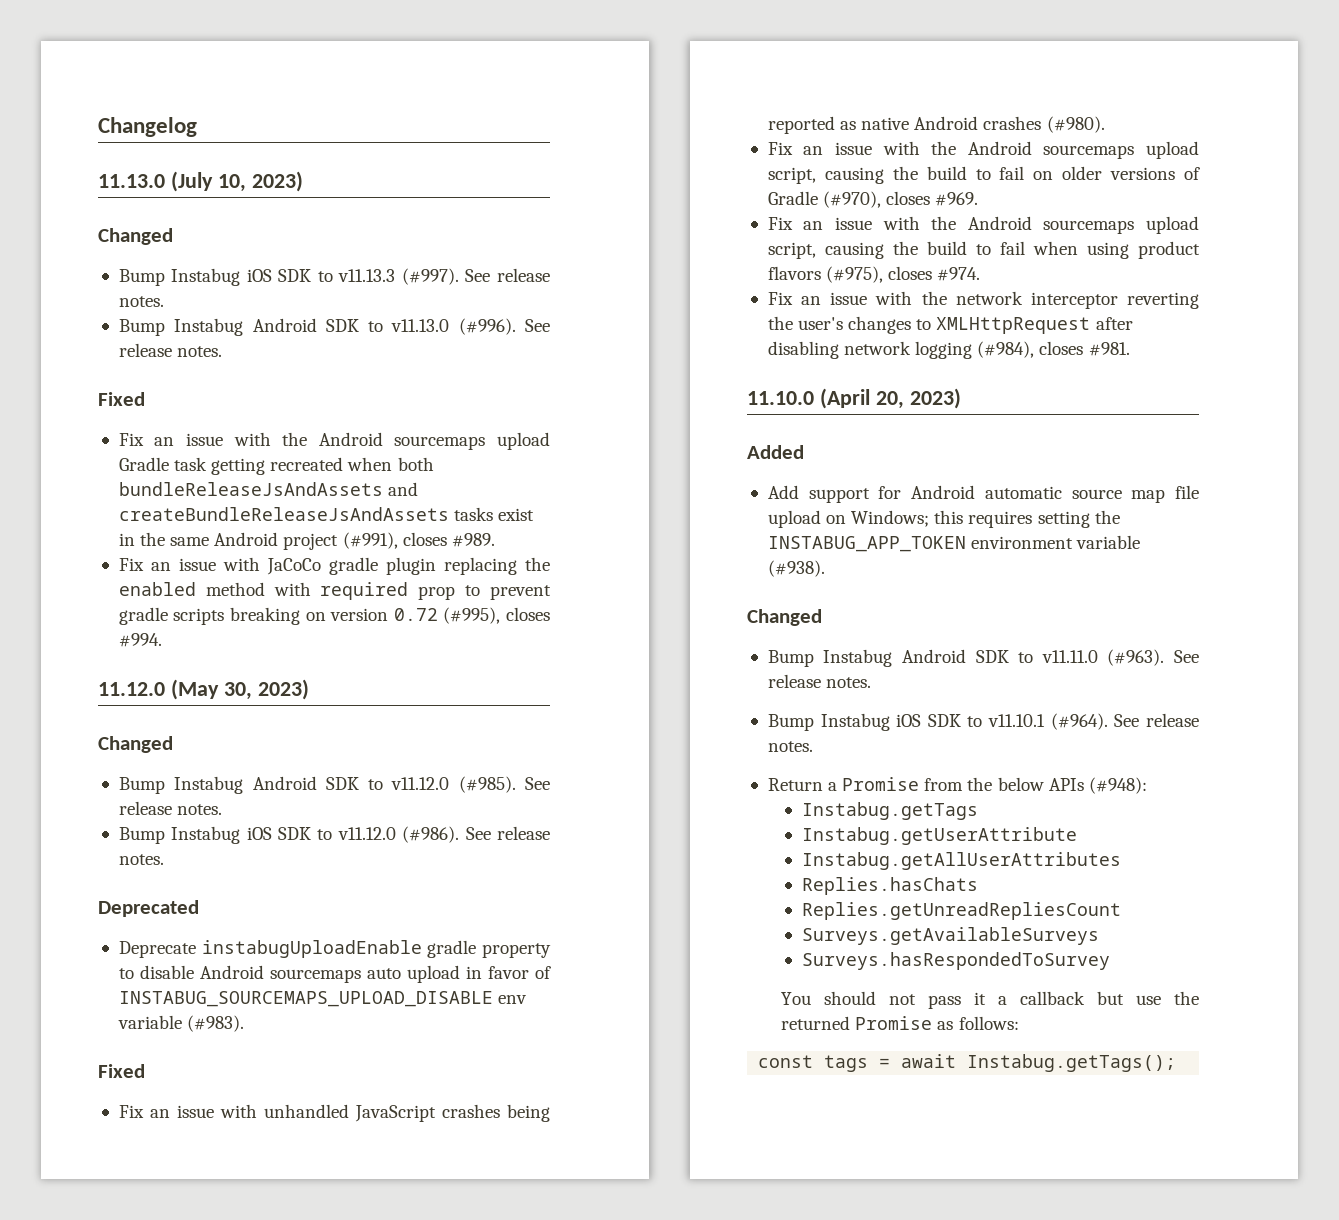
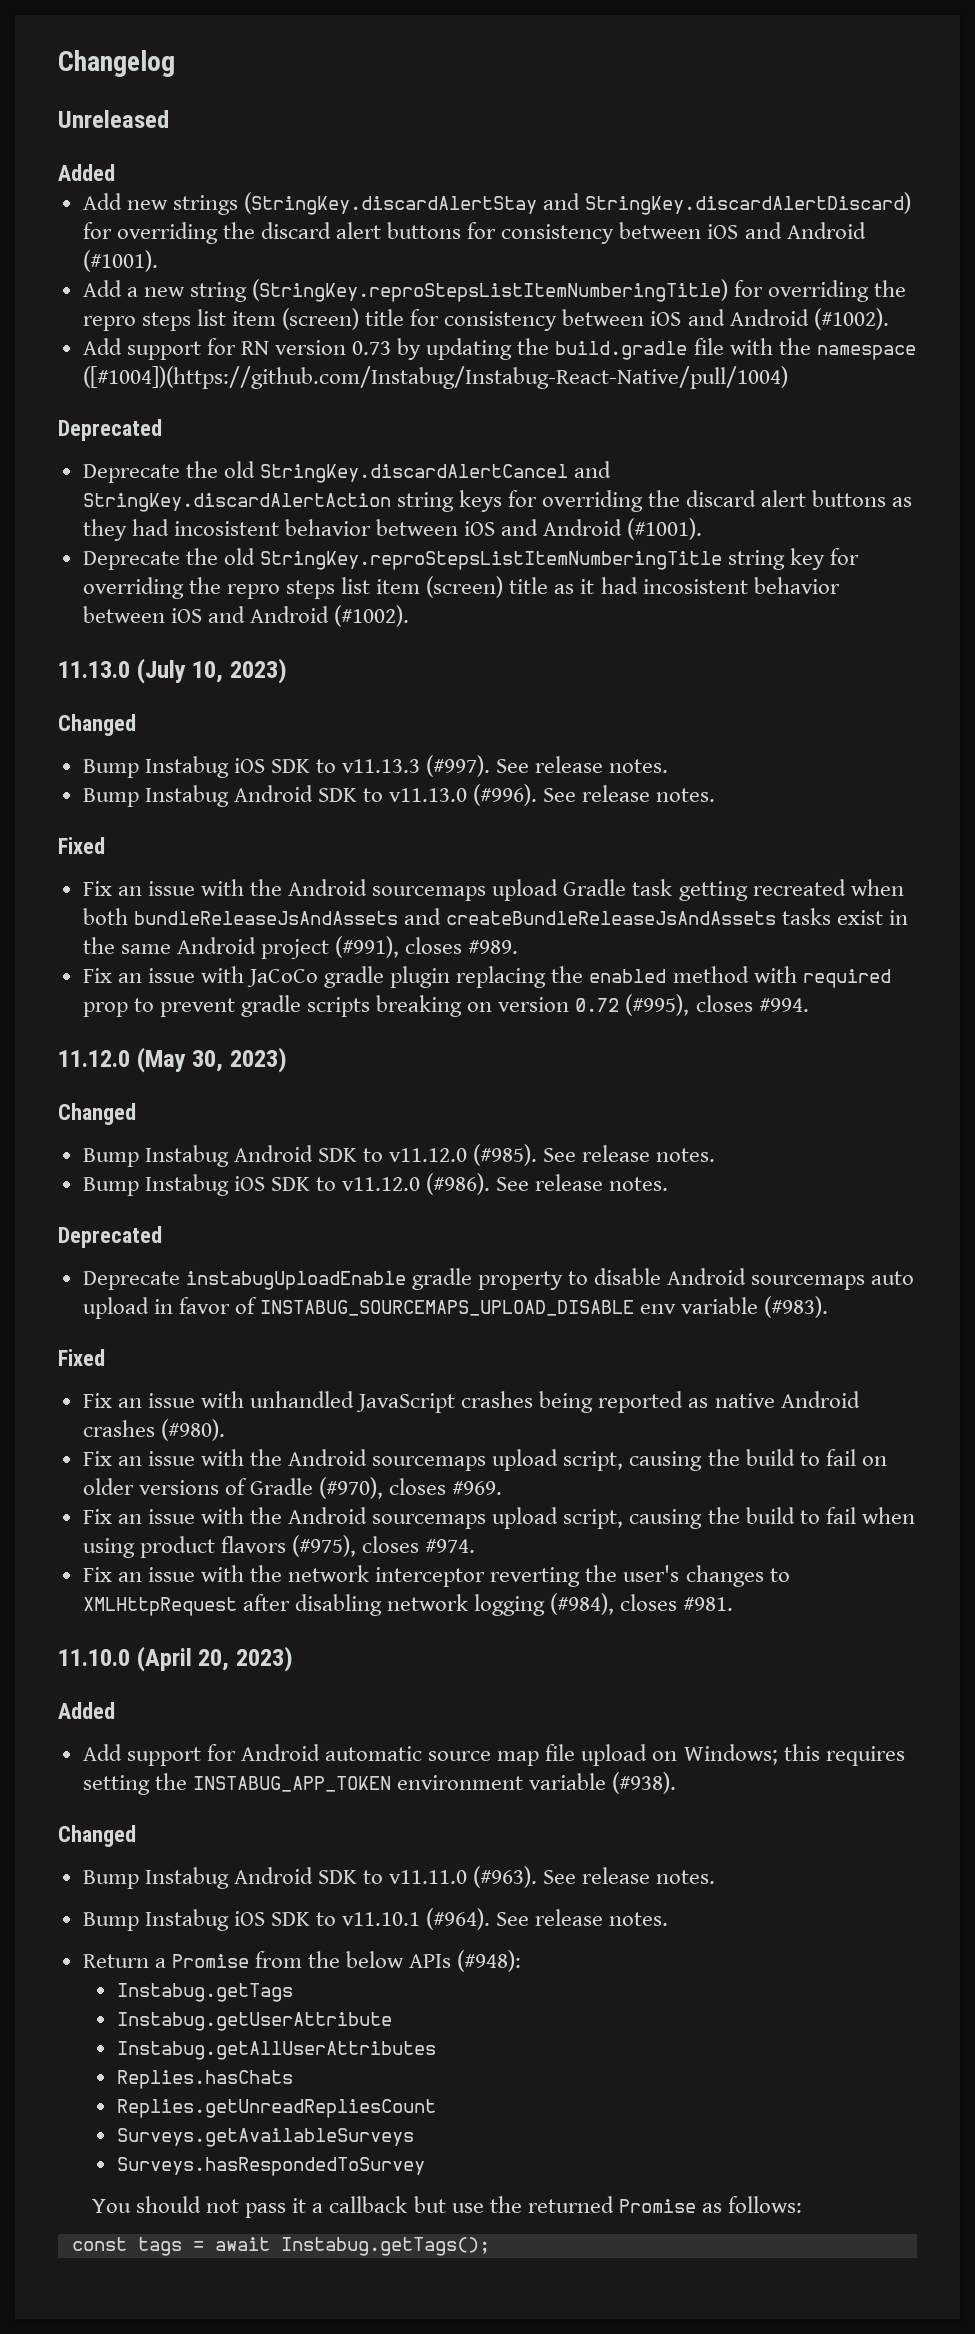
(197, 127) none -> [58,110,169,128] [58,164,115,181] [82,192,912,215] [82,222,866,244] [82,250,158,272] [82,279,907,302] [82,308,889,331] [82,338,916,360] [82,366,788,389] [58,419,162,441] [82,461,612,483] [82,490,913,512] [82,518,703,541] [82,548,860,570] [82,576,840,599] [82,605,410,627] // Unreleased // Added // Add new strings (StringKey.discardAlertStay and StringKey.discardAlertDiscard) for overriding the discard alert buttons for consistency between iOS and Android (#1001). // Add a new string (StringKey.reproStepsListItemNumberingTitle) for overriding the repro steps list item (screen) title for consistency between iOS and Android (#1002). // Add support for RN version 0.73 by updating the build.gradle file with the namespace ([#1004])(https://github.com/Instabug/Instabug-React-Native/pull/1004) // Deprecated // Deprecate the old StringKey.discardAlertCancel and StringKey.discardAlertAction string keys for overriding the discard alert buttons as they had incosistent behavior between iOS and Android (#1001). // Deprecate the old StringKey.reproStepsListItemNumberingTitle string key for overriding the repro steps list item (screen) title as it had incosistent behavior between iOS and Android (#1002).

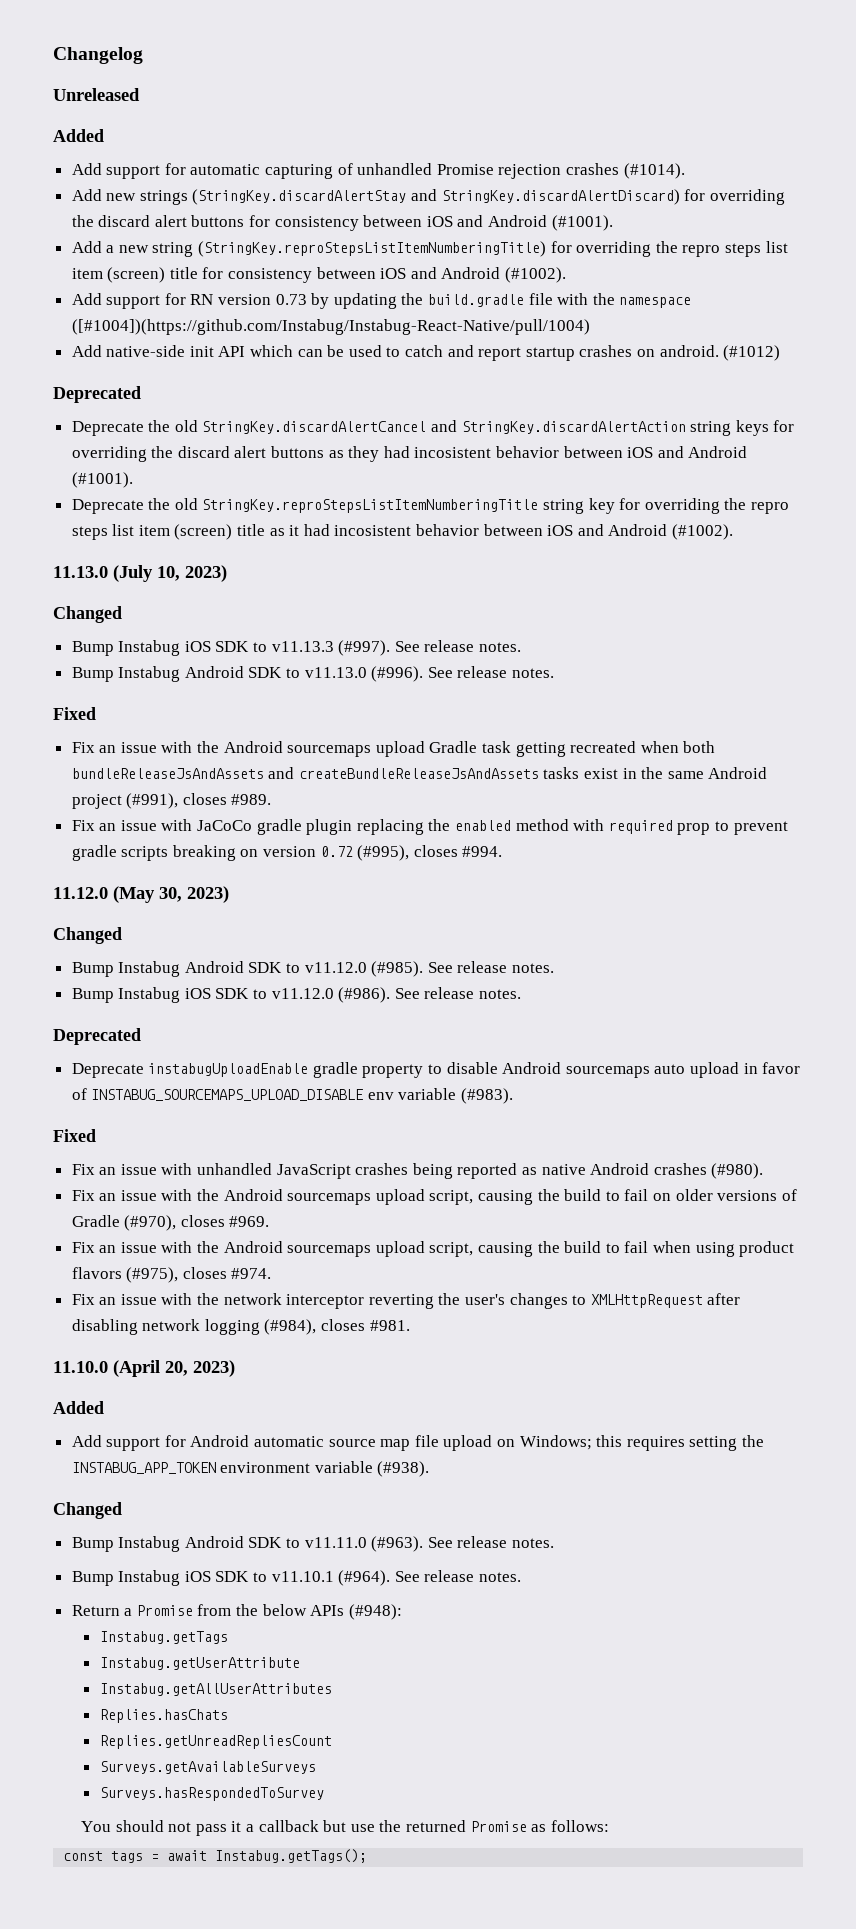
(115, 172) none -> [71,163,685,179] // Add support for automatic capturing of unhandled Promise rejection crashes (#1014).
(788, 377) none -> [71,345,781,361] // Add native-side init API which can be used to catch and report startup crashes on android. (#1012)

